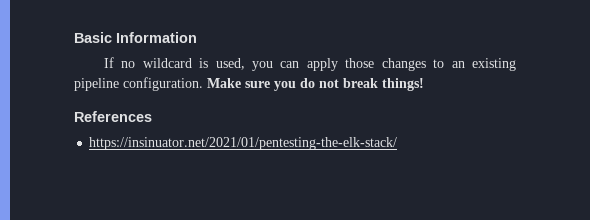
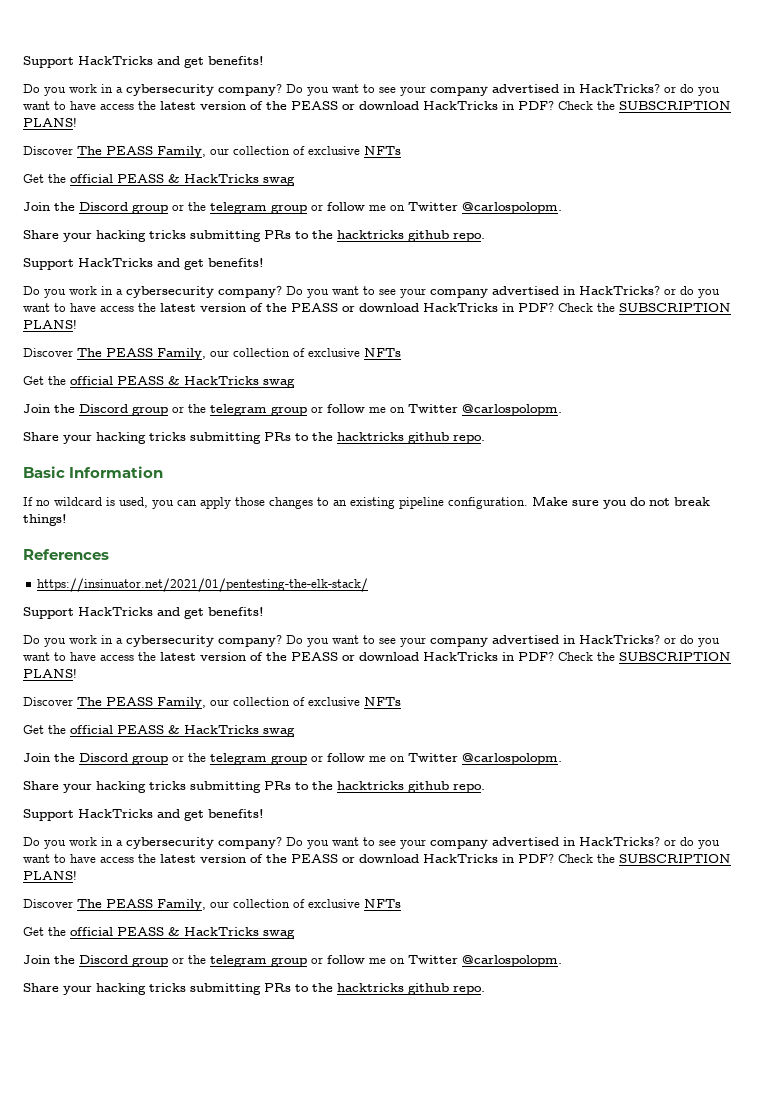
(74, 37) none -> [23,56,264,68] [23,84,720,96] [23,101,731,110] [23,117,77,127] [23,146,401,158] [23,174,295,186] [23,202,562,214] [23,230,485,242] [23,258,264,270] [23,286,720,298] [23,303,731,312] [23,319,77,329] [23,348,401,360] [23,376,295,388] [23,404,562,416] [23,432,485,444] Support HackTricks and get benefits! // Do you work in a cybersecurity company? Do you want to see your company advertised in HackTricks? or do you want to have access the latest version of the PEASS or download HackTricks in PDF? Check the SUBSCRIPTION PLANS! // Discover The PEASS Family, our collection of exclusive NFTs // Get the official PEASS & HackTricks swag // Join the Discord group or the telegram group or follow me on Twitter @carlospolopm. // Share your hacking tricks submitting PRs to the hacktricks github repo. // Support HackTricks and get benefits! // Do you work in a cybersecurity company? Do you want to see your company advertised in HackTricks? or do you want to have access the latest version of the PEASS or download HackTricks in PDF? Check the SUBSCRIPTION PLANS! // Discover The PEASS Family, our collection of exclusive NFTs // Get the official PEASS & HackTricks swag // Join the Discord group or the telegram group or follow me on Twitter @carlospolopm. // Share your hacking tricks submitting PRs to the hacktricks github repo. //
(398, 143) none -> [23,607,264,619] [23,635,720,647] [23,652,731,661] [23,668,77,678] [23,697,401,709] [23,725,295,737] [23,753,562,765] [23,781,485,793] [23,809,264,821] [23,837,720,849] [23,854,731,863] [23,870,77,880] [23,899,401,911] [23,927,295,939] [23,955,562,967] [23,983,485,995] // Support HackTricks and get benefits! // Do you work in a cybersecurity company? Do you want to see your company advertised in HackTricks? or do you want to have access the latest version of the PEASS or download HackTricks in PDF? Check the SUBSCRIPTION PLANS! // Discover The PEASS Family, our collection of exclusive NFTs // Get the official PEASS & HackTricks swag // Join the Discord group or the telegram group or follow me on Twitter @carlospolopm. // Share your hacking tricks submitting PRs to the hacktricks github repo. // Support HackTricks and get benefits! // Do you work in a cybersecurity company? Do you want to see your company advertised in HackTricks? or do you want to have access the latest version of the PEASS or download HackTricks in PDF? Check the SUBSCRIPTION PLANS! // Discover The PEASS Family, our collection of exclusive NFTs // Get the official PEASS & HackTricks swag // Join the Discord group or the telegram group or follow me on Twitter @carlospolopm. // Share your hacking tricks submitting PRs to the hacktricks github repo.

